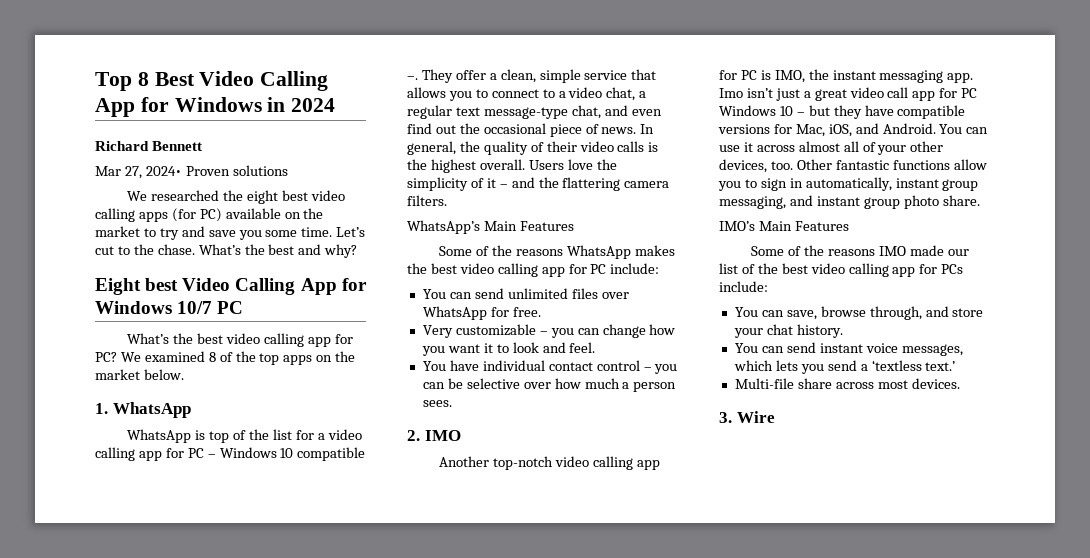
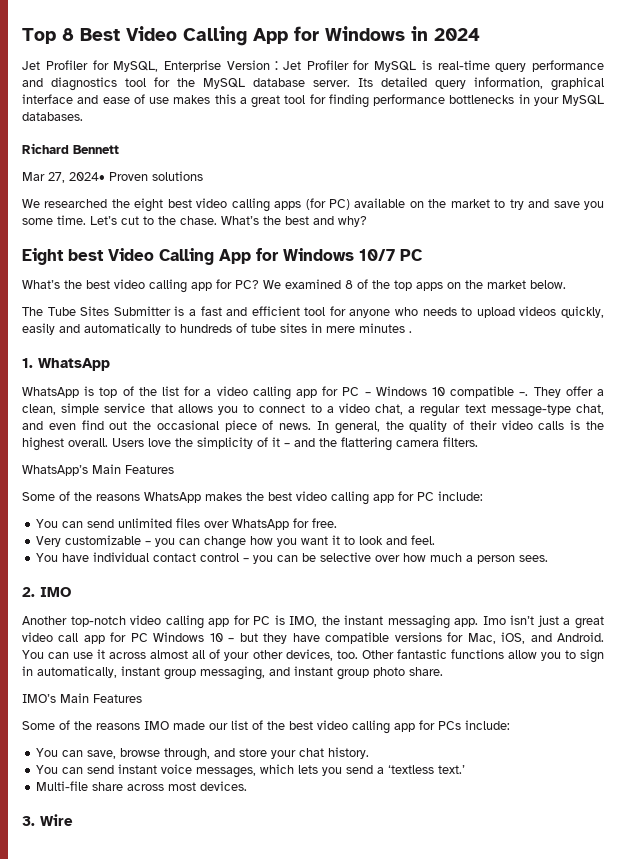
(336, 105) none -> [22,60,604,72] [22,77,604,91] [22,94,604,108] [22,112,83,121] // Jet Profiler for MySQL, Enterprise Version：Jet Profiler for MySQL is real-time query performance and diagnostics tool for the MySQL database server. Its detailed query information, graphical interface and ease of use makes this a great tool for finding performance bottlenecks in your MySQL databases.
(184, 374) none -> [22,306,604,318] [22,323,412,335] // The Tube Sites Submitter is a fast and efficient tool for anyone who needs to upload videos quickly, easily and automatically to hundreds of tube sites in mere minutes .

